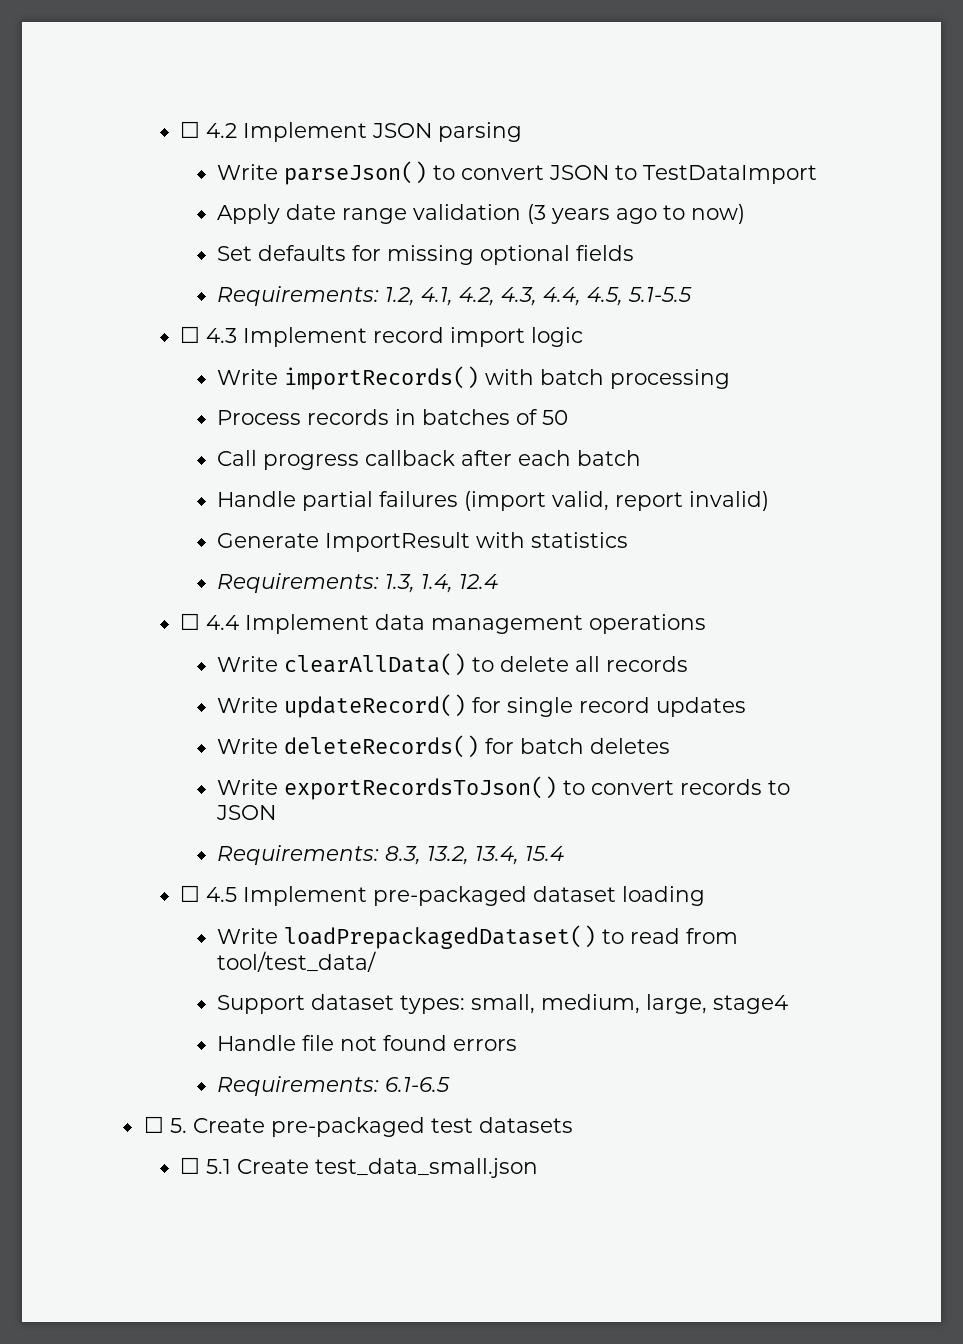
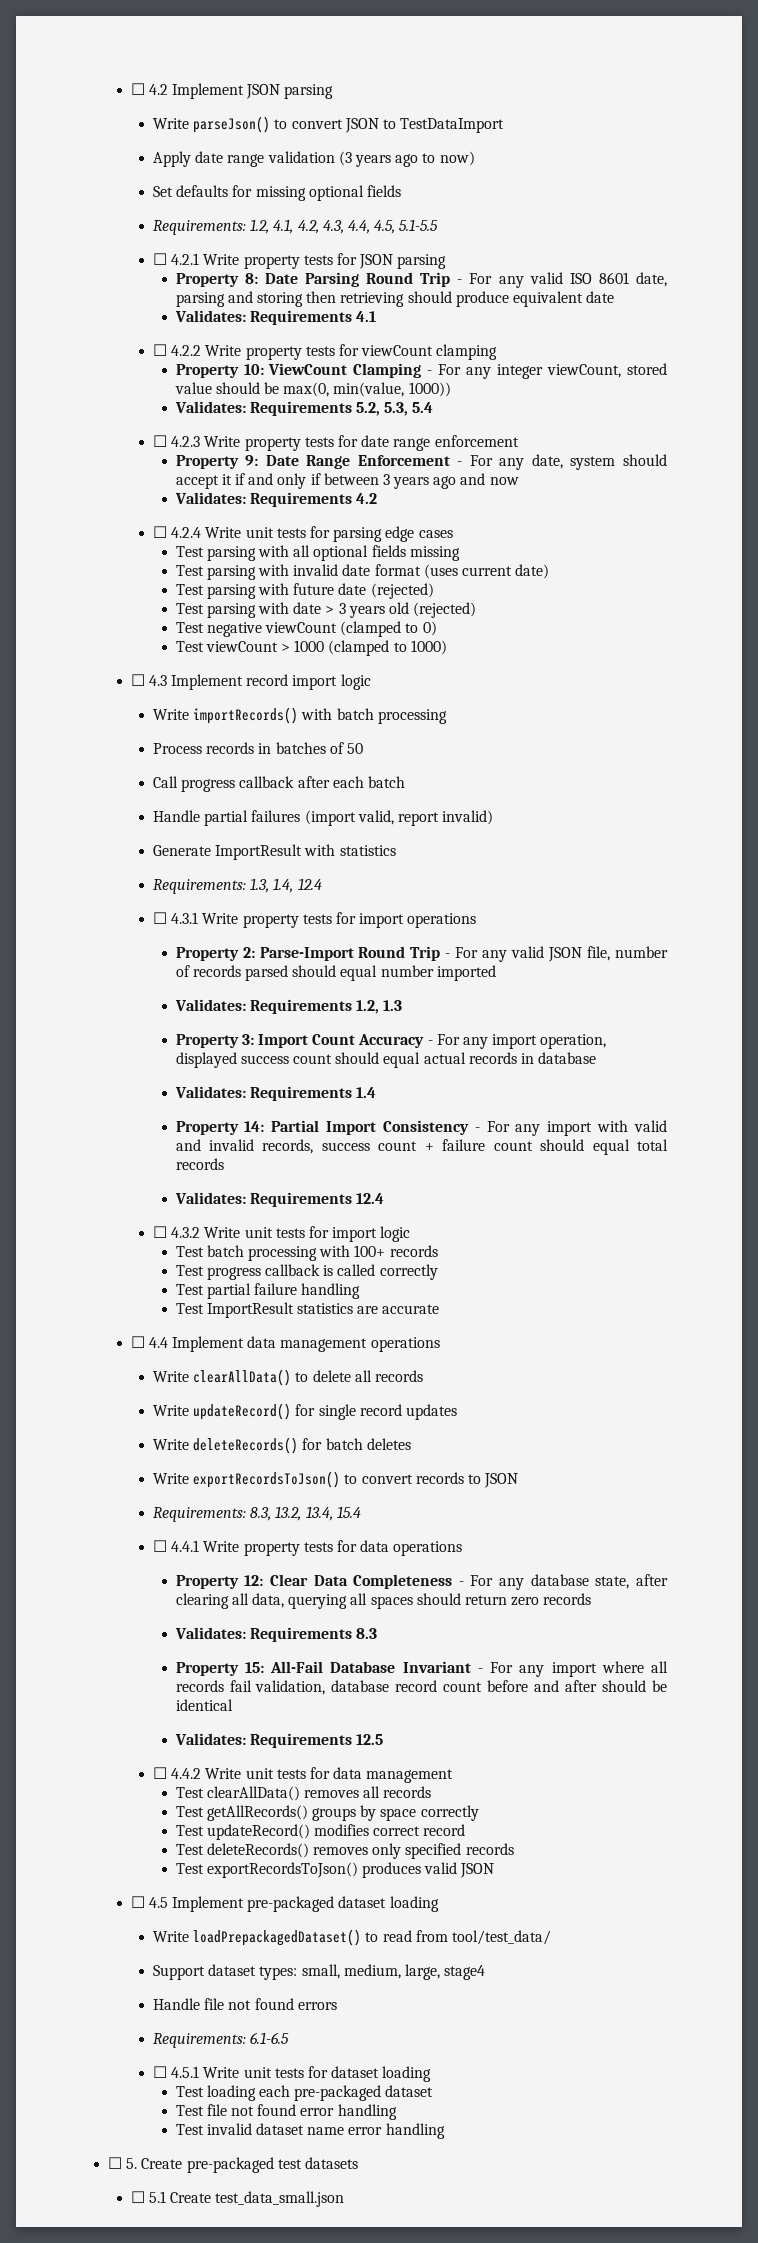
(692, 294) none -> [153,253,447,269] [175,272,667,288] [175,291,615,307] [174,310,376,325] [153,344,498,360] [175,363,667,379] [174,382,451,397] [174,401,434,416] [153,435,519,451] [175,454,667,470] [175,473,519,489] [174,492,377,507] [153,526,453,542] [175,545,460,561] [175,564,550,580] [175,583,434,599] [175,602,477,618] [175,621,437,637] [175,640,447,656] // ☐ 4.2.1 Write property tests for JSON parsing // Property 8: Date Parsing Round Trip - For any valid ISO 8601 date, parsing and storing then retrieving should produce equivalent date // Validates: Requirements 4.1 // ☐ 4.2.2 Write property tests for viewCount clamping // Property 10: ViewCount Clamping - For any integer viewCount, stored value should be max(0, min(value, 1000)) // Validates: Requirements 5.2, 5.3, 5.4 // ☐ 4.2.3 Write property tests for date range enforcement // Property 9: Date Range Enforcement - For any date, system should accept it if and only if between 3 years ago and now // Validates: Requirements 4.2 // ☐ 4.2.4 Write unit tests for parsing edge cases // Test parsing with all optional fields missing // Test parsing with invalid date format (uses current date) // Test parsing with future date (rejected) // Test parsing with date > 3 years old (rejected) // Test negative viewCount (clamped to 0) // Test viewCount > 1000 (clamped to 1000)
(498, 581) none -> [153,912,477,928] [175,946,669,962] [175,965,496,981] [174,999,403,1014] [175,1034,607,1049] [175,1052,597,1068] [174,1086,376,1101] [175,1120,668,1136] [175,1139,668,1155] [175,1158,224,1170] [174,1192,384,1207] [153,1226,411,1242] [175,1245,438,1261] [175,1264,438,1280] [175,1283,361,1299] [175,1302,440,1318] // ☐ 4.3.1 Write property tests for import operations // Property 2: Parse-Import Round Trip - For any valid JSON file, number of records parsed should equal number imported // Validates: Requirements 1.2, 1.3 // Property 3: Import Count Accuracy - For any import operation, displayed success count should equal actual records in database // Validates: Requirements 1.4 // Property 14: Partial Import Consistency - For any import with valid and invalid records, success count + failure count should equal total records // Validates: Requirements 12.4 // ☐ 4.3.2 Write unit tests for import logic // Test batch processing with 100+ records // Test progress callback is called correctly // Test partial failure handling // Test ImportResult statistics are accurate
(564, 853) none -> [153,1540,463,1556] [175,1574,668,1590] [175,1593,592,1609] [174,1627,377,1642] [175,1661,668,1677] [175,1680,667,1695] [175,1699,233,1711] [174,1733,383,1748] [153,1767,454,1783] [175,1786,432,1801] [175,1805,479,1821] [175,1824,466,1840] [175,1843,514,1859] [175,1862,495,1878] // ☐ 4.4.1 Write property tests for data operations // Property 12: Clear Data Completeness - For any database state, after clearing all data, querying all spaces should return zero records // Validates: Requirements 8.3 // Property 15: All-Fail Database Invariant - For any import where all records fail validation, database record count before and after should be identical // Validates: Requirements 12.5 // ☐ 4.4.2 Write unit tests for data management // Test clearAllData() removes all records // Test getAllRecords() groups by space correctly // Test updateRecord() modifies correct record // Test deleteRecords() removes only specified records // Test exportRecordsToJson() produces valid JSON
(450, 1084) none -> [153,2066,432,2082] [175,2085,434,2101] [175,2104,397,2120] [175,2123,445,2139] // ☐ 4.5.1 Write unit tests for dataset loading // Test loading each pre-packaged dataset // Test file not found error handling // Test invalid dataset name error handling

